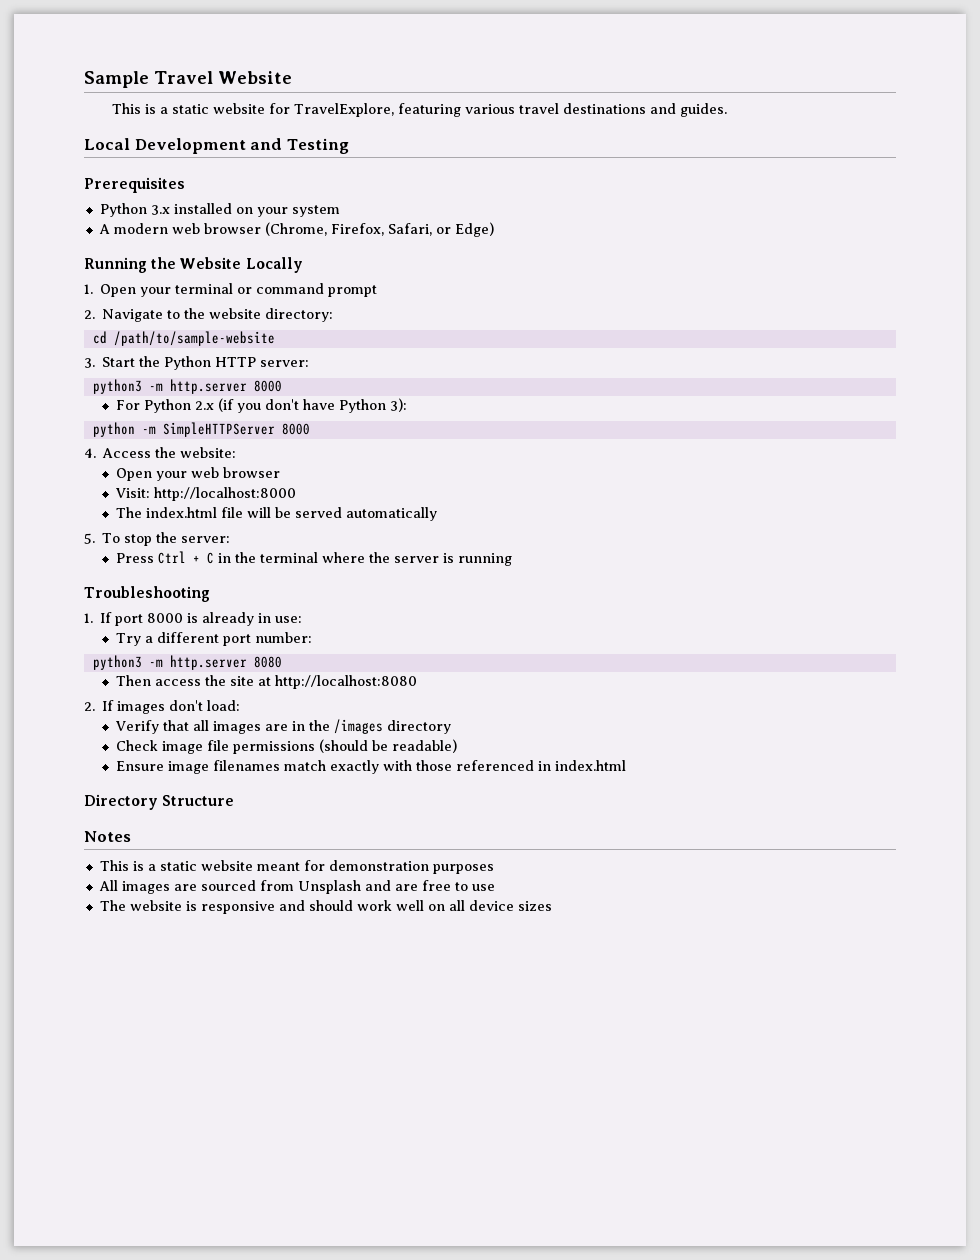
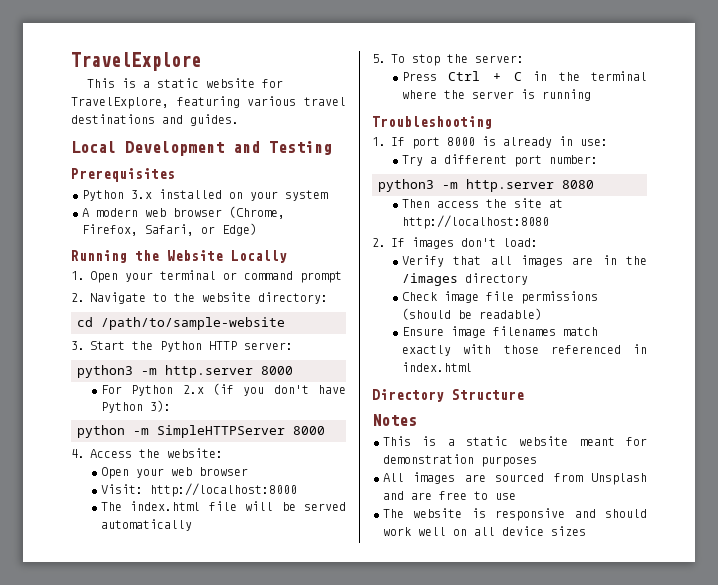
[84,71,292,88] Sample Travel Website -> [71,52,201,71] TravelExplore

